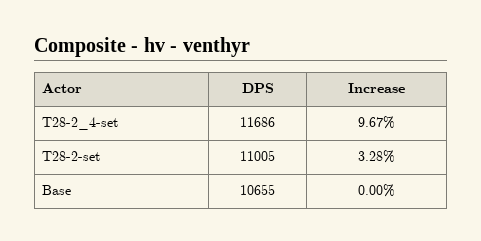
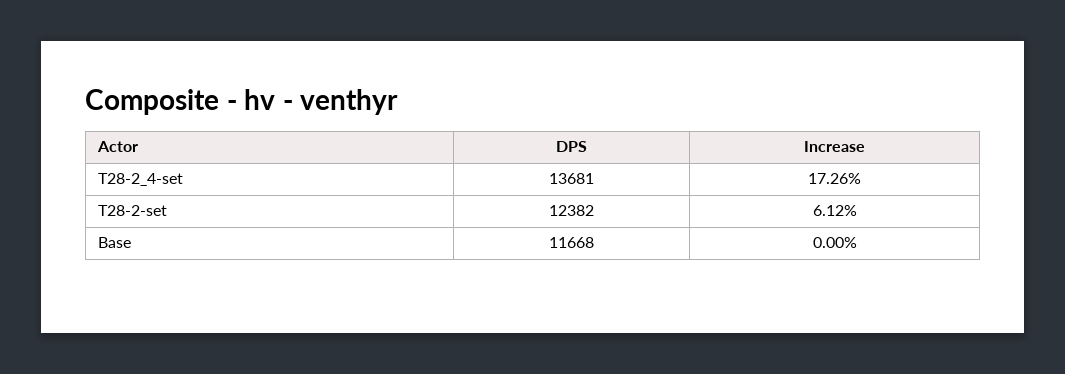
[240,117,275,127] [358,116,395,129] 11686 | 9.67% -> [549,173,594,184] [808,173,861,184] 13681 | 17.26%
[240,150,275,161] [358,150,395,163] 11005 | 3.28% -> [549,205,594,216] [812,205,857,216] 12382 | 6.12%
[240,184,275,195] 10655 -> [549,237,594,248] 11668

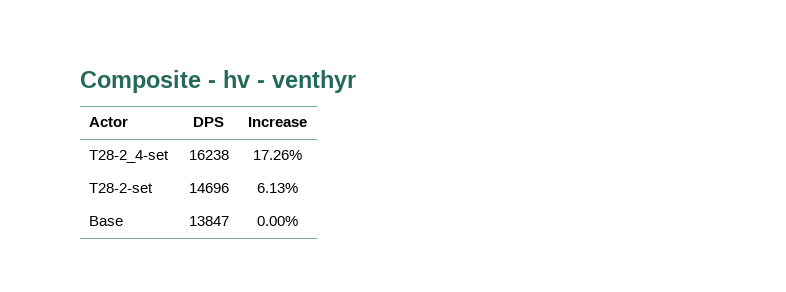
[549,173,594,184] 13681 -> [188,150,229,160] 16238
[549,205,594,216] [812,205,857,216] 12382 | 6.12% -> [188,183,229,193] [257,183,298,193] 14696 | 6.13%
[549,237,594,248] 11668 -> [188,216,229,226] 13847

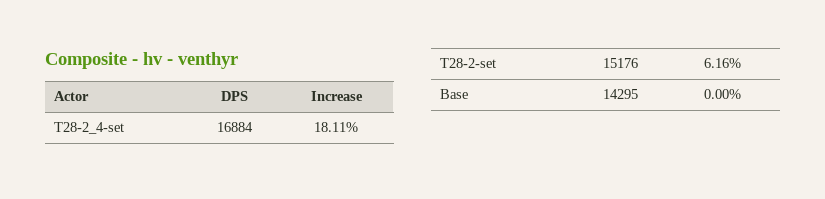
[188,150,229,160] [252,150,302,160] 16238 | 17.26% -> [217,122,253,132] [314,122,358,132] 16884 | 18.11%
[188,183,229,193] [257,183,298,193] 14696 | 6.13% -> [603,58,638,68] [703,58,741,68] 15176 | 6.16%
[188,216,229,226] 13847 -> [603,89,638,99] 14295

